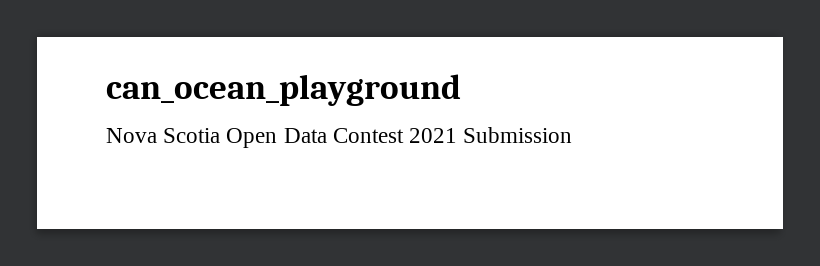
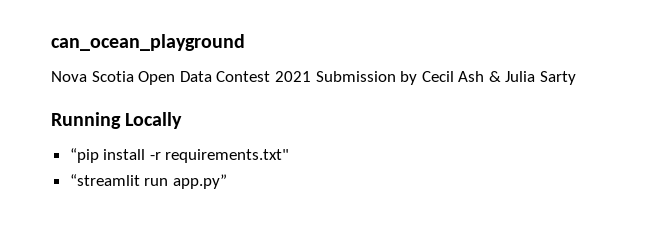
(573, 135) none -> [400,71,577,85] [51,112,183,129] [69,148,290,163] [69,174,227,189] by Cecil Ash & Julia Sarty // Running Locally // “pip install -r requirements.txt" // “streamlit run app.py”

